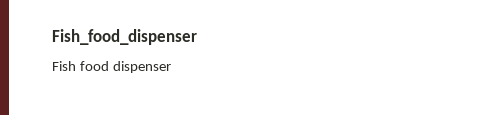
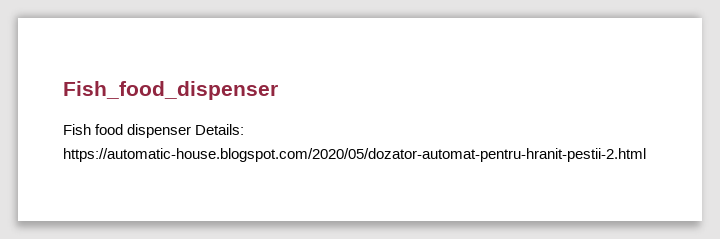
(171, 67) none -> [195,124,245,135] [63,148,646,162] Details: https://automatic-house.blogspot.com/2020/05/dozator-automat-pentru-hranit-pestii-2.html

